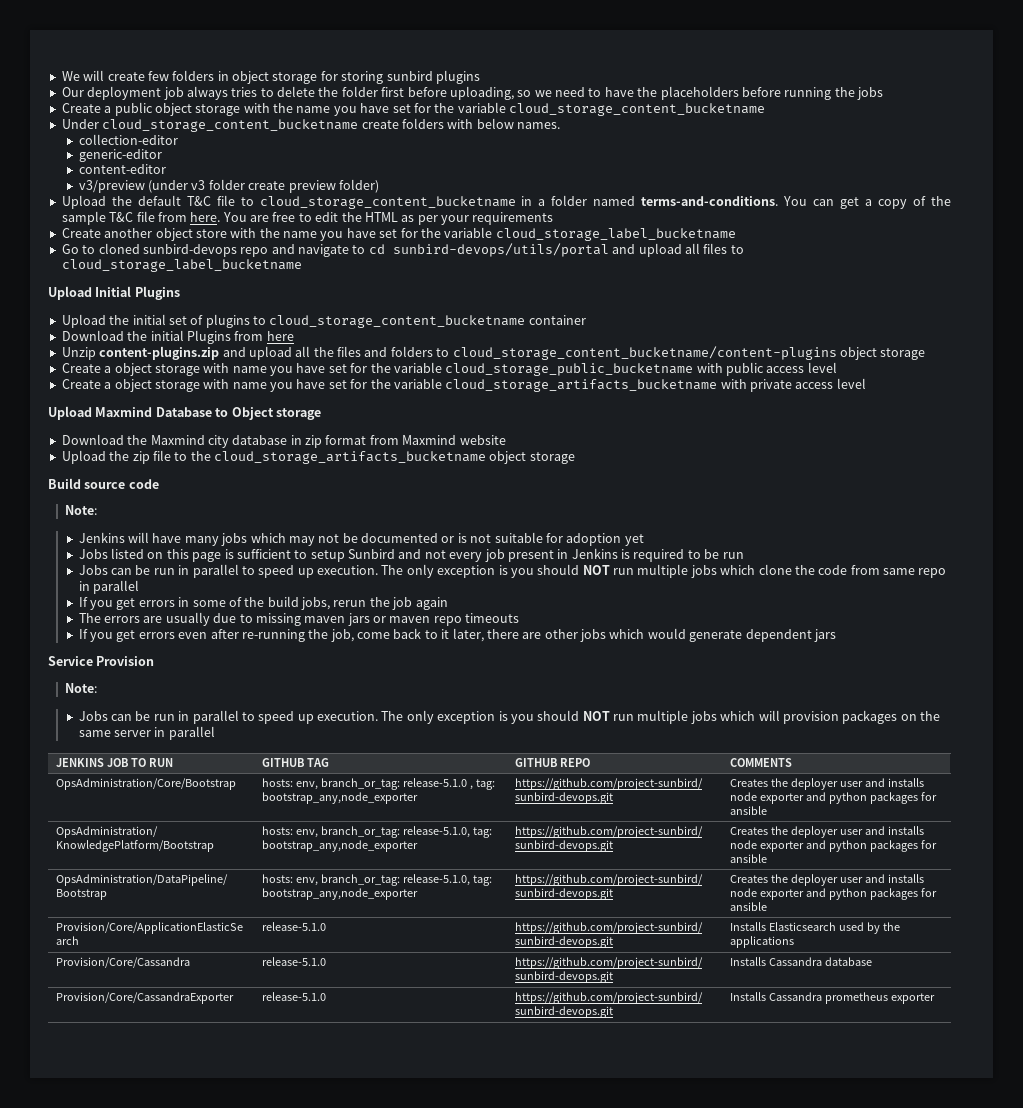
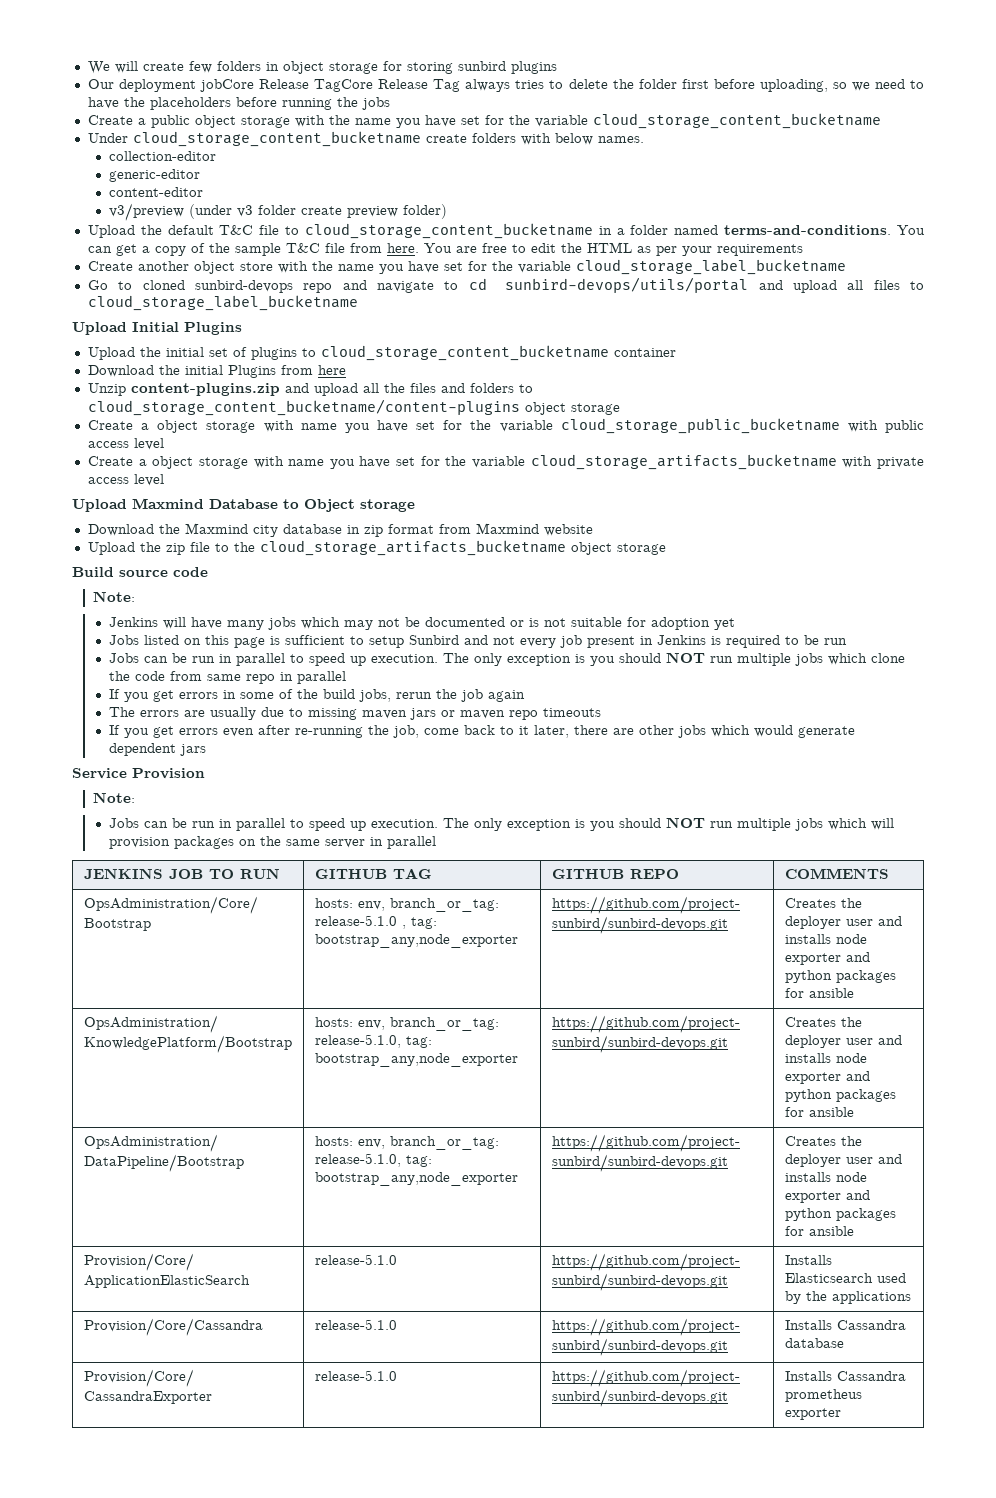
[163,87,184,100] job -> [200,79,461,92] jobCore Release TagCore Release Tag

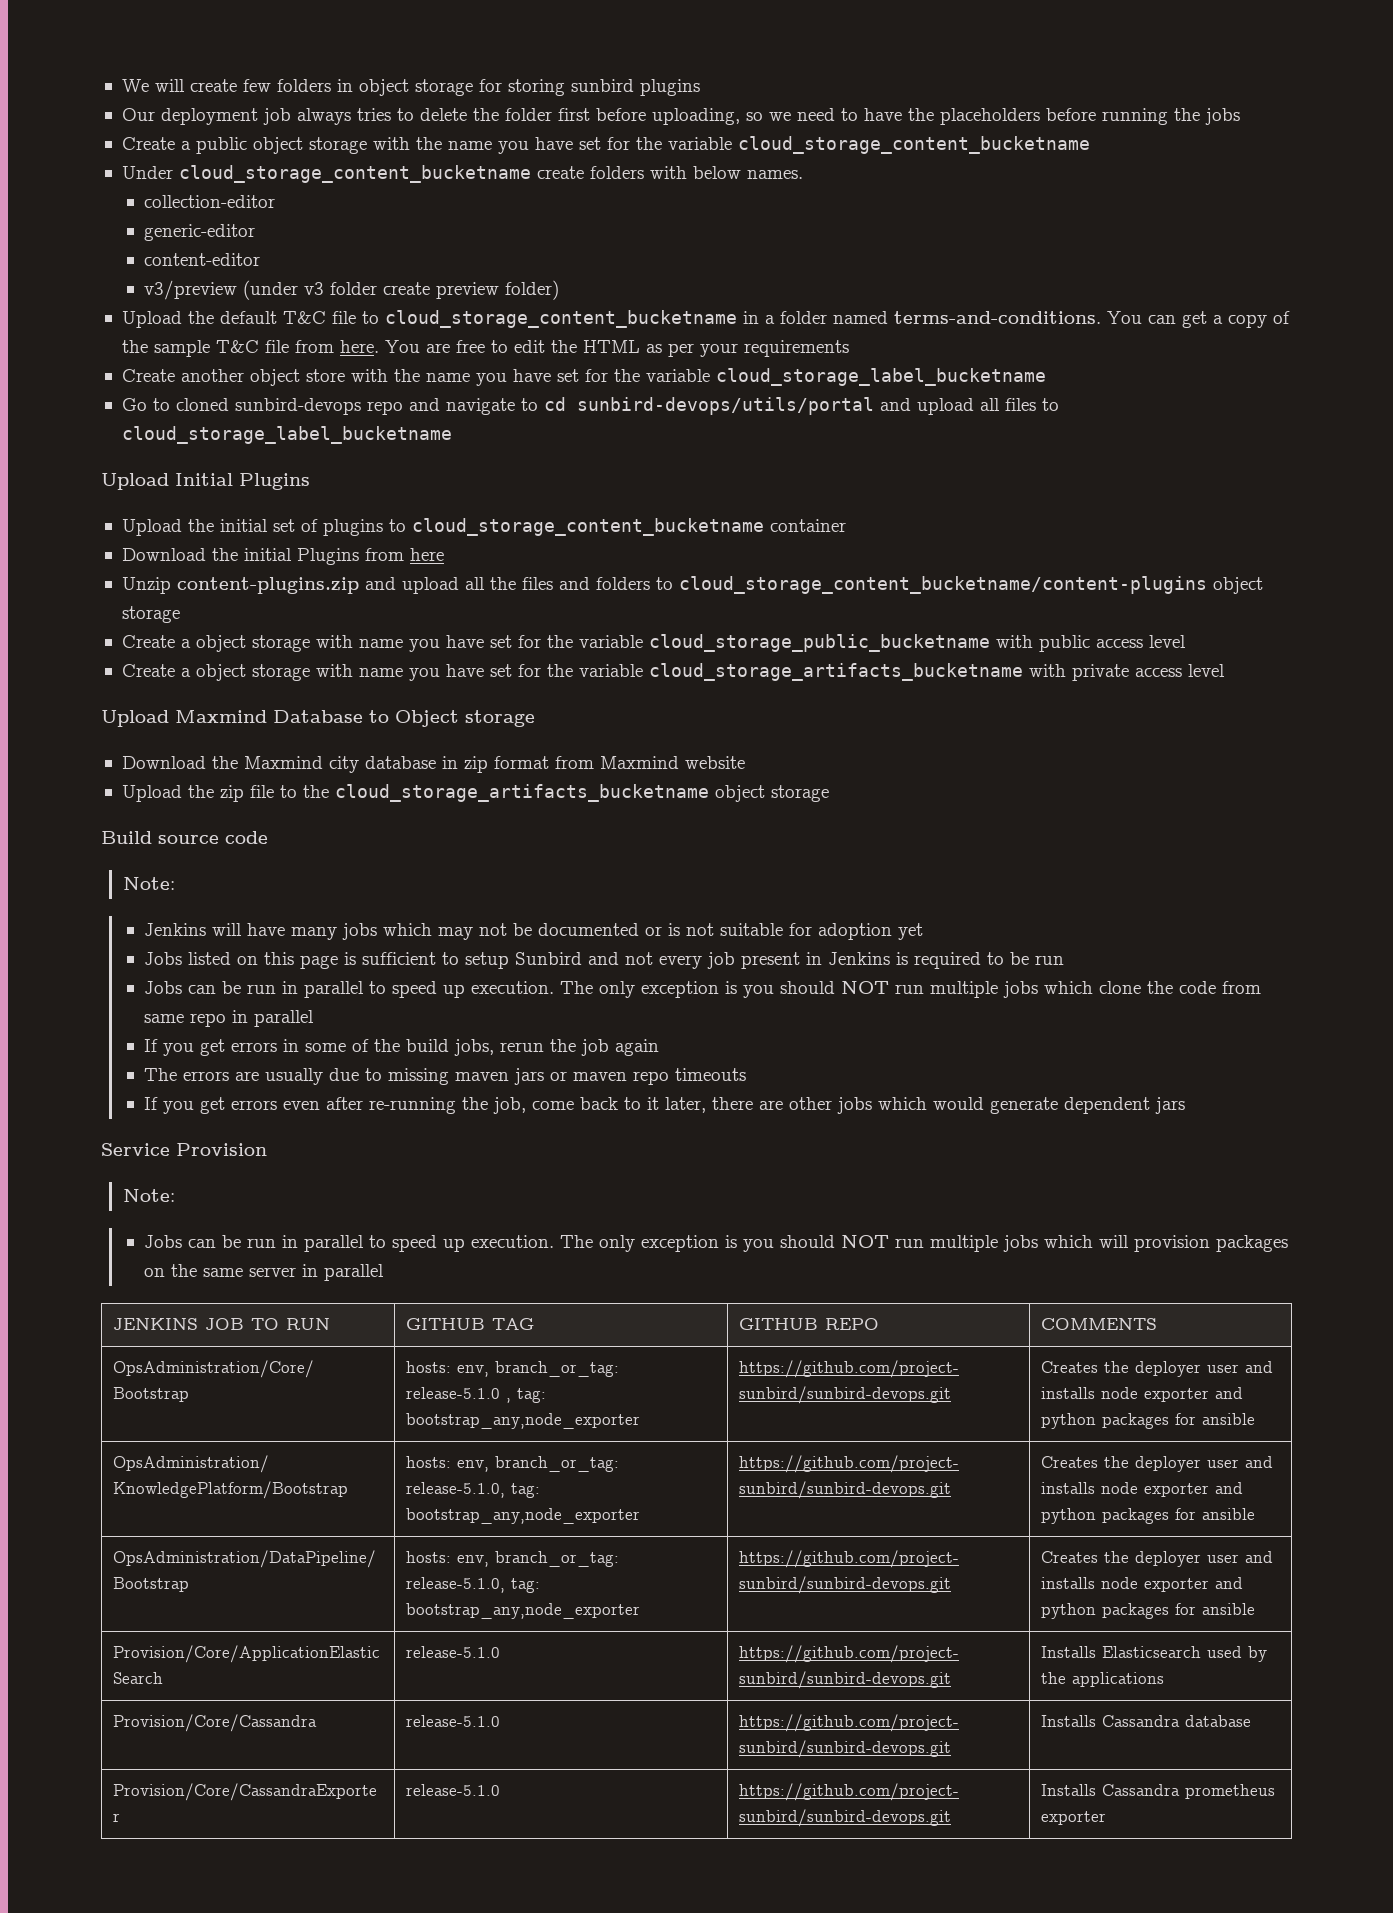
[200,79,461,92] jobCore Release TagCore Release Tag -> [262,108,291,125] job

